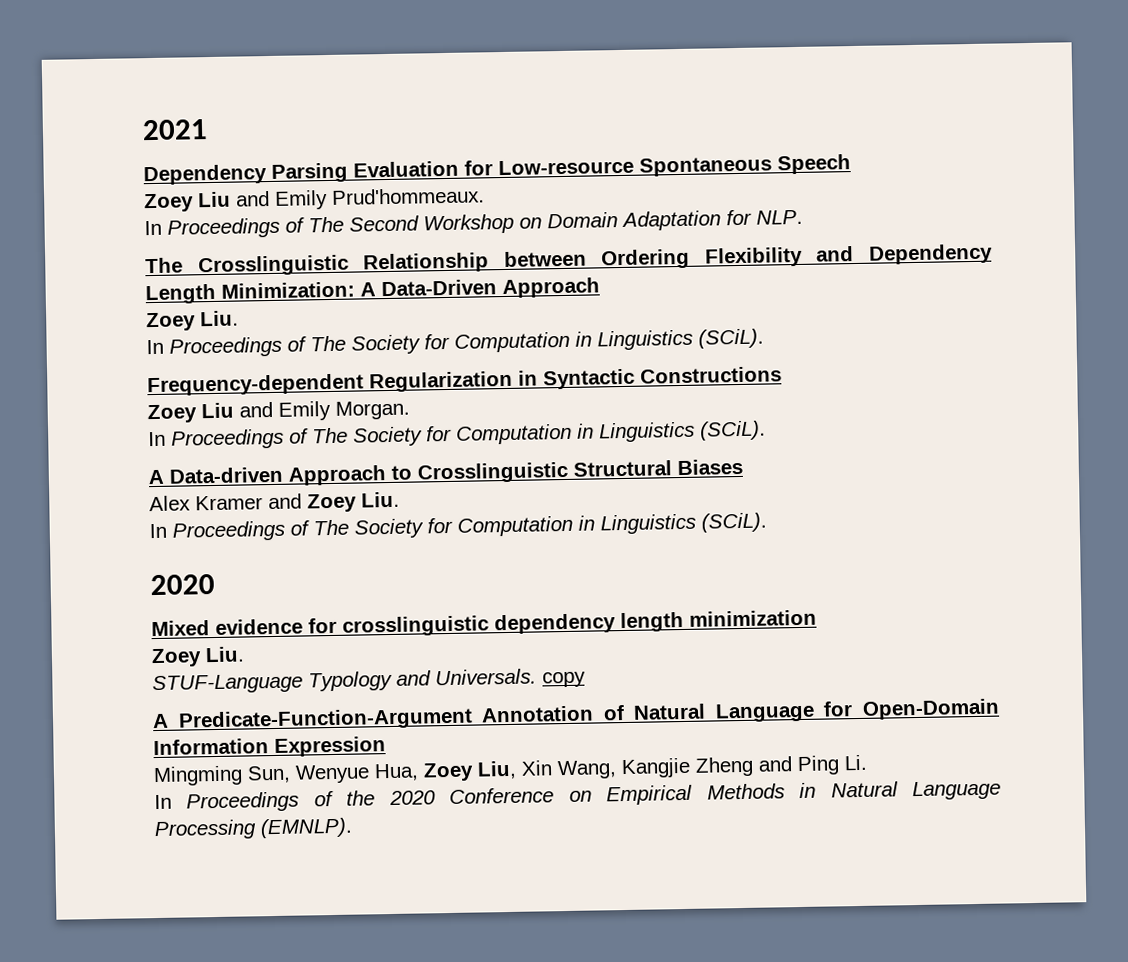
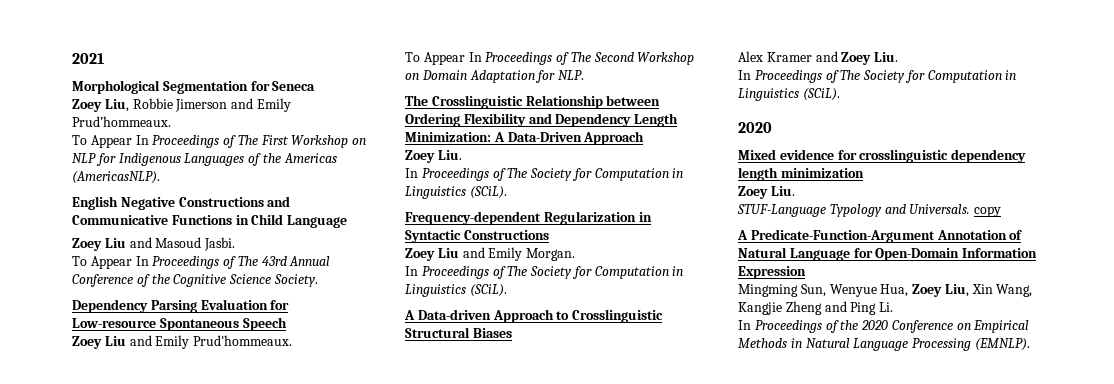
(208, 130) none -> [72,80,316,94] [72,98,291,112] [72,116,171,127] [72,135,367,148] [72,153,337,166] [72,171,160,184] [72,196,291,210] [72,214,348,228] [72,237,236,251] [72,256,331,269] [72,274,318,287] // Morphological Segmentation for Seneca // Zoey Liu, Robbie Jimerson and Emily Prud’hommeaux. // To Appear In Proceedings of The First Workshop on NLP for Indigenous Languages of the Americas (AmericasNLP). // English Negative Constructions and Communicative Functions in Child Language // Zoey Liu and Masoud Jasbi. // To Appear In Proceedings of The 43rd Annual Conference of the Cognitive Science Society.
(485, 196) none -> [405,52,465,65] To Appear

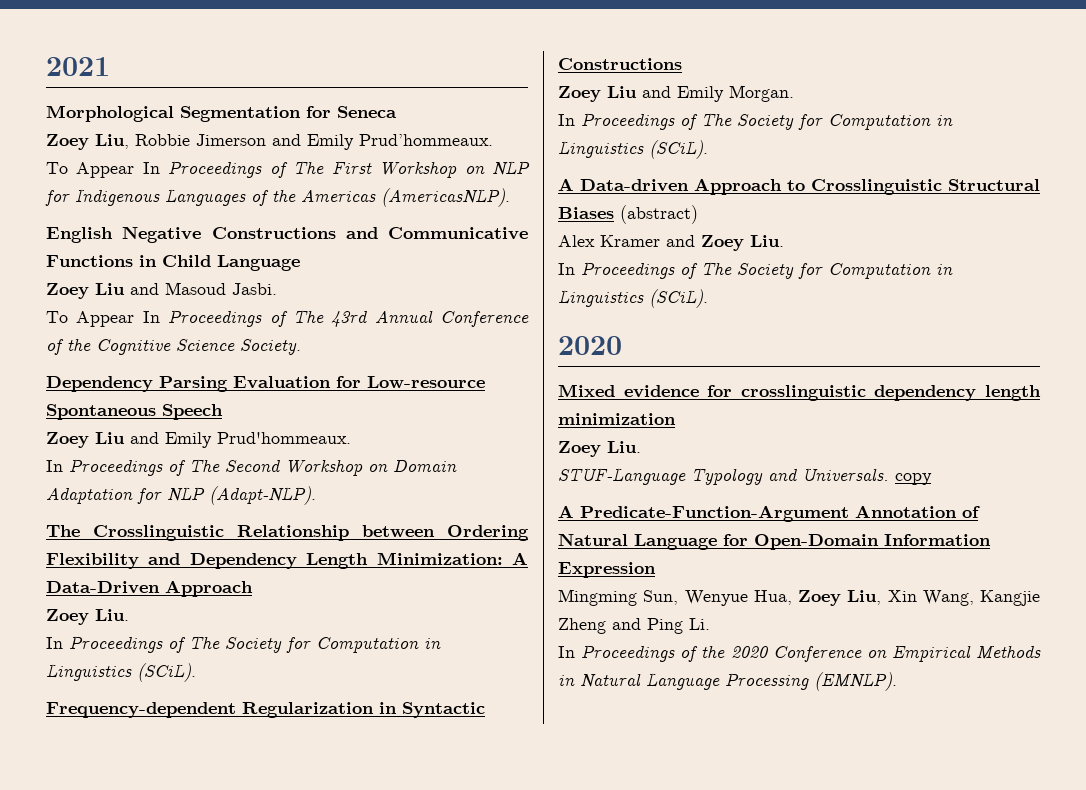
[405,52,465,65] To Appear -> (351, 438) none
[558,70,585,80] NLP. -> [167,486,316,505] NLP (Adapt-NLP).
(512, 333) none -> [620,205,698,224] (abstract)

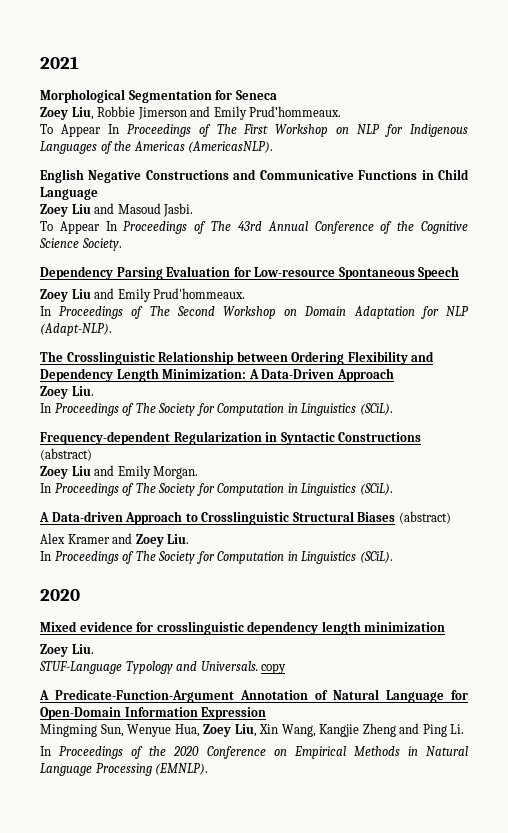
(682, 64) none -> [40,448,92,461] (abstract)

